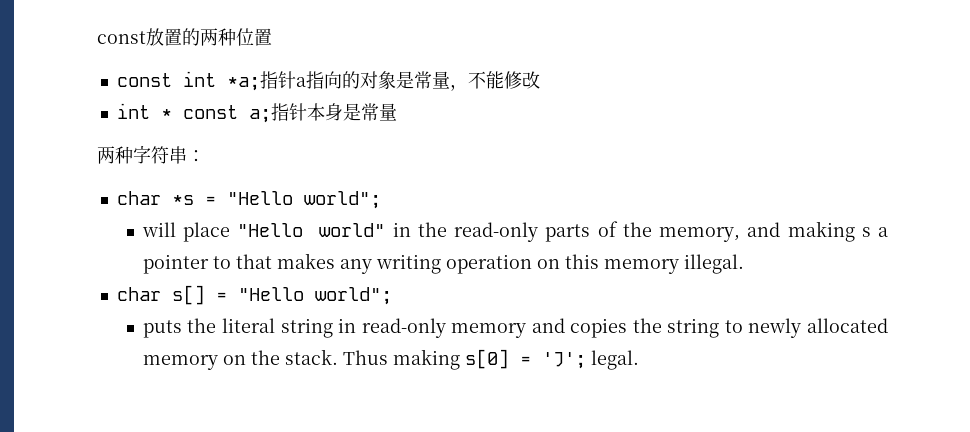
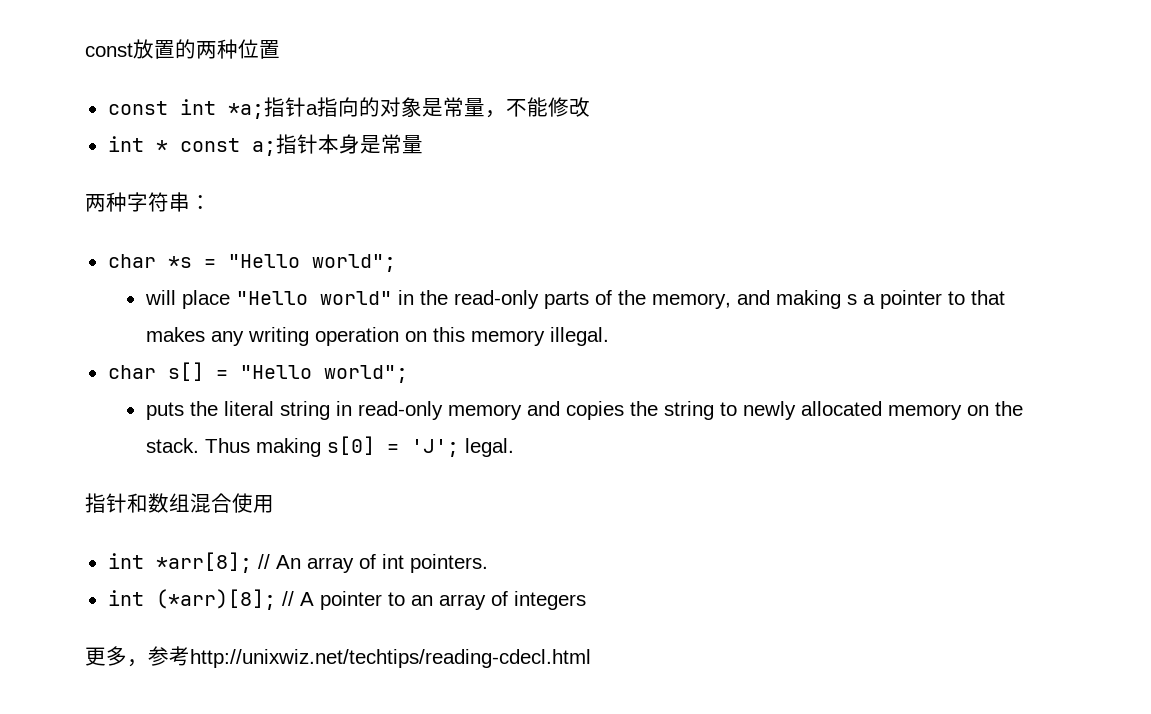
(639, 360) none -> [85,493,274,513] [107,552,488,573] [107,589,586,610] [85,646,591,668] // 指针和数组混合使用 // int *arr[8]; // An array of int pointers. // int (*arr)[8]; // A pointer to an array of integers // 更多，参考http://unixwiz.net/techtips/reading-cdecl.html

